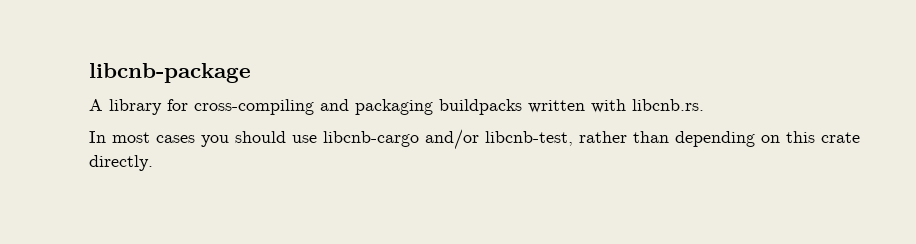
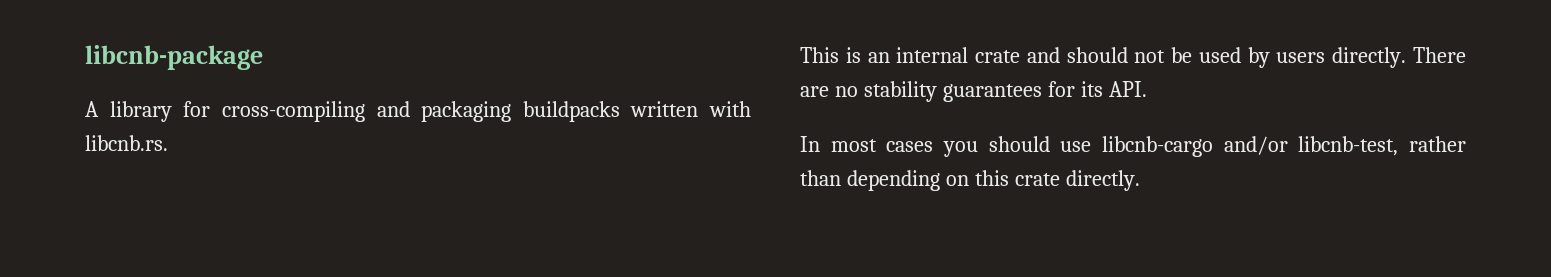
(704, 105) none -> [800,47,1466,68] [800,81,1147,102] // This is an internal crate and should not be used by users directly. There are no stability guarantees for its API.

